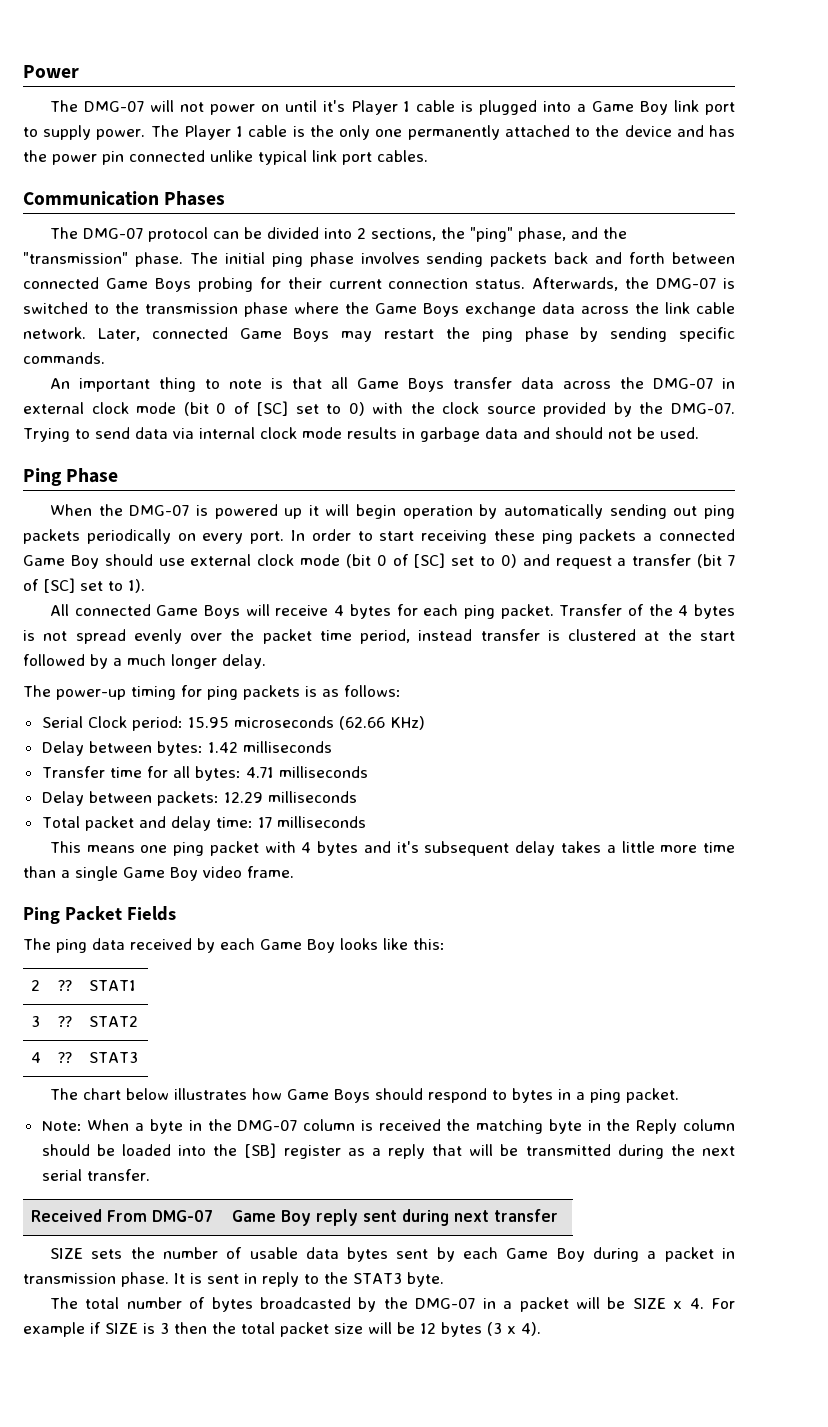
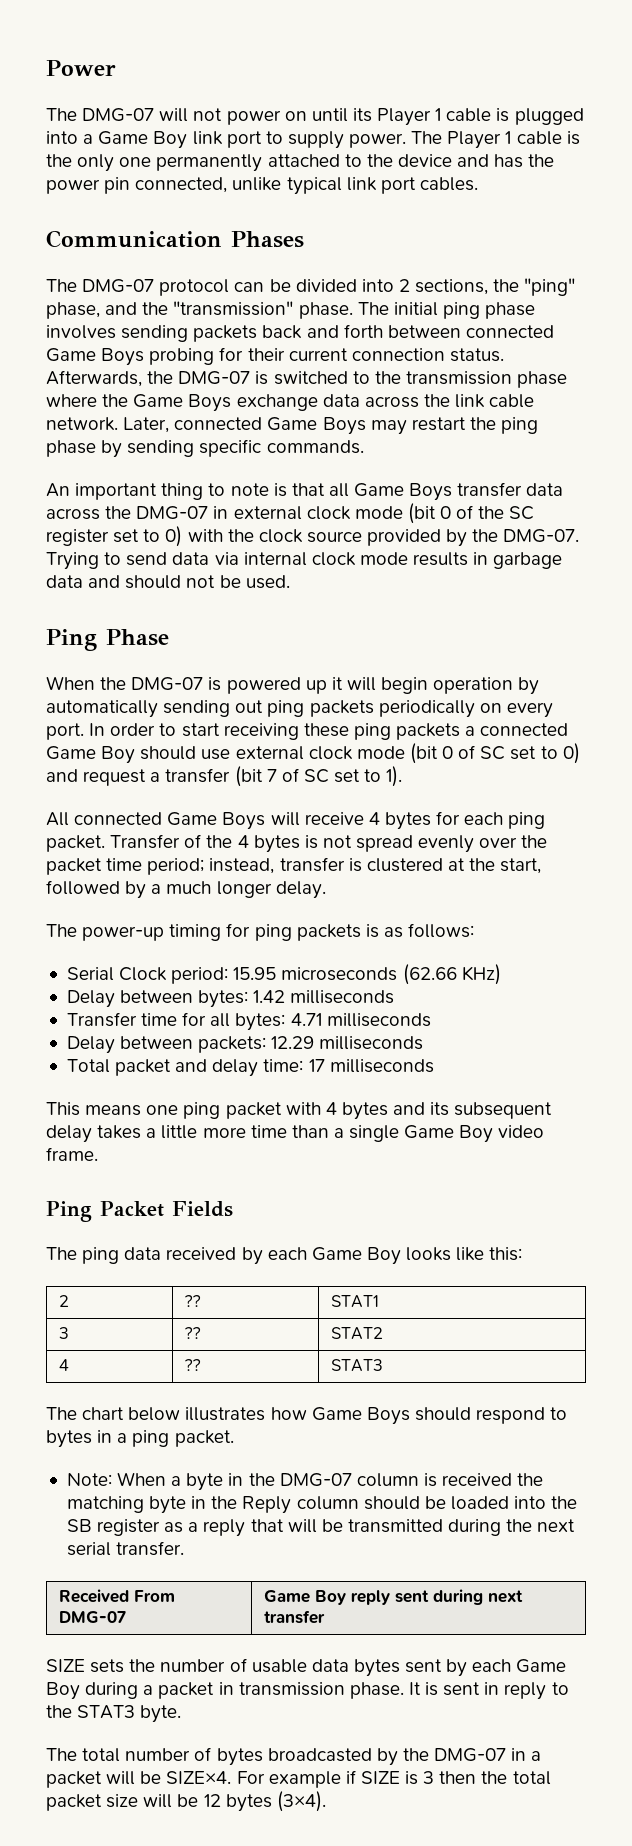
[322,100,345,112] it's -> [352,108,372,122] its
[129,150,205,162] connected -> [135,177,228,193] connected,
[256,401,289,416] [SC] -> [478,506,535,520] [46,529,109,546] the SC register
[413,553,446,568] [SC] -> [480,746,506,760] SC
[43,578,75,593] [SC] -> [303,769,329,783] SC
[360,629,473,644] period, instead -> [147,858,275,875] period; instead,
[699,631,735,641] start -> [500,858,542,874] start,
[396,841,419,853] it's -> [430,1102,450,1116] its
[244,1143,277,1158] [SB] -> [66,1519,92,1532] SB
[632,1298,704,1309] SIZE x 4. -> [166,1771,232,1784] SIZE×4.
[487,1322,541,1336] (3 x 4). -> [276,1791,326,1812] (3×4).

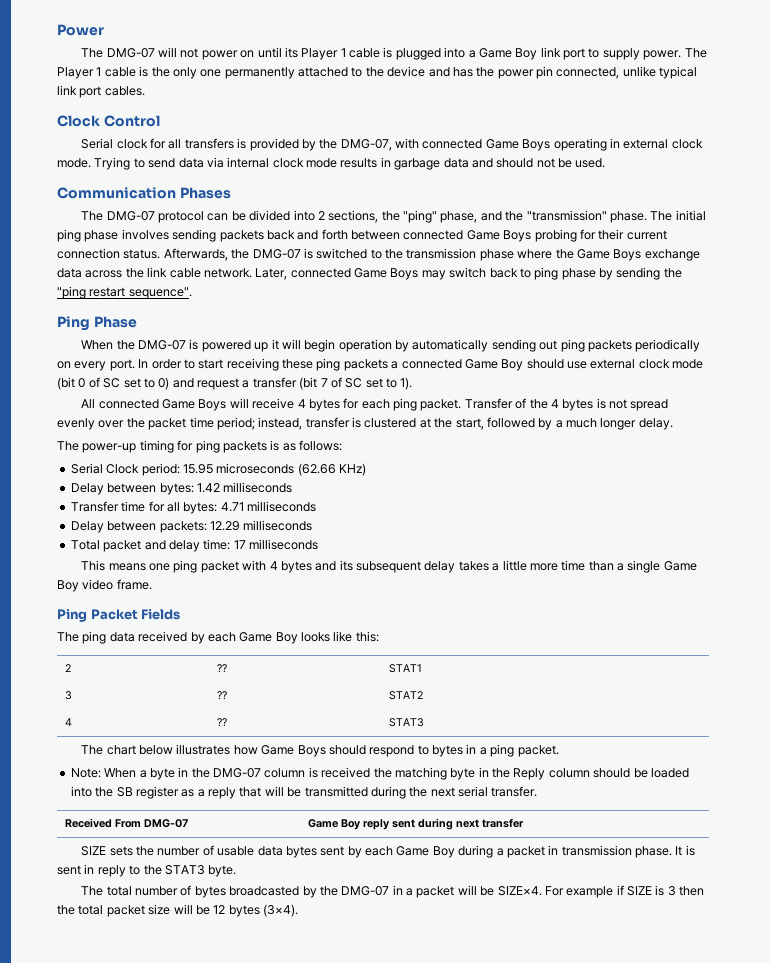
(478, 184) none -> [57,115,160,127] [81,138,703,151] [57,157,606,170] // Clock Control // Serial clock for all transfers is provided by the DMG-07, with connected Game Boys operating in external clock mode. Trying to send data via internal clock mode results in garbage data and should not be used.
[411,417,496,431] restart the -> [449,267,531,278] switch back to
[199,439,364,457] [46,482,564,501] [46,503,535,524] [46,526,580,547] [46,552,563,570] [46,575,290,589] specific commands. // An important thing to note is that all Game Boys transfer data across the DMG-07 in external clock mode (bit 0 of the SC register set to 0) with the clock source provided by the DMG-07. Trying to send data via internal clock mode results in garbage data and should not be used. -> [663,268,682,278] [57,286,192,299] the "ping restart sequence".

